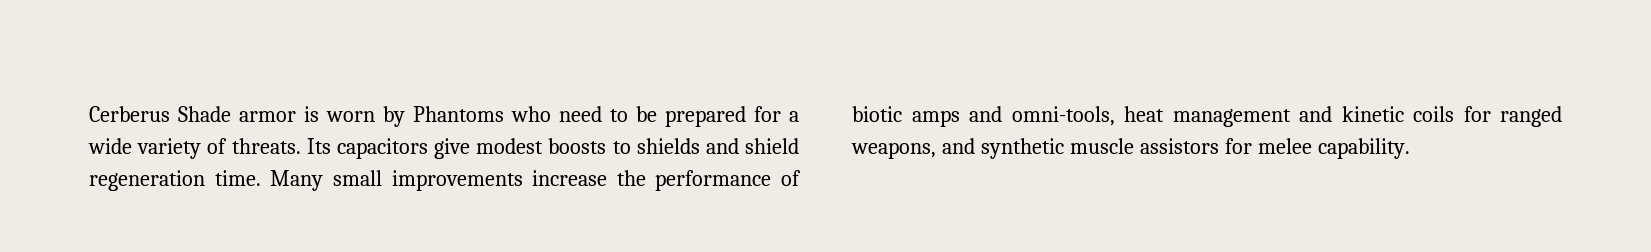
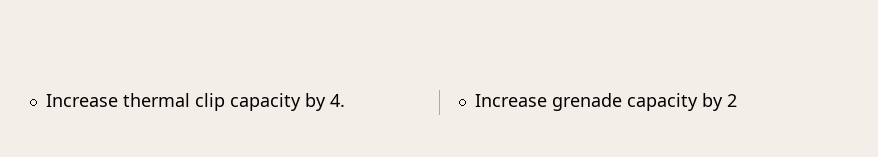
[89,106,799,127] [88,138,799,159] [89,170,801,191] [852,106,1562,127] [851,138,1410,159] Cerberus Shade armor is worn by Phantoms who need to be prepared for a wide variety of threats. Its capacitors give modest boosts to shields and shield regeneration time. Many small improvements increase the performance of biotic amps and omni-tools, heat management and kinetic coils for ranged weapons, and synthetic muscle assistors for melee capability. -> [45,93,345,111] [474,93,737,111] Increase thermal clip capacity by 4. // Increase grenade capacity by 2

